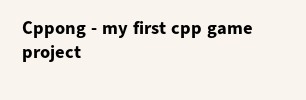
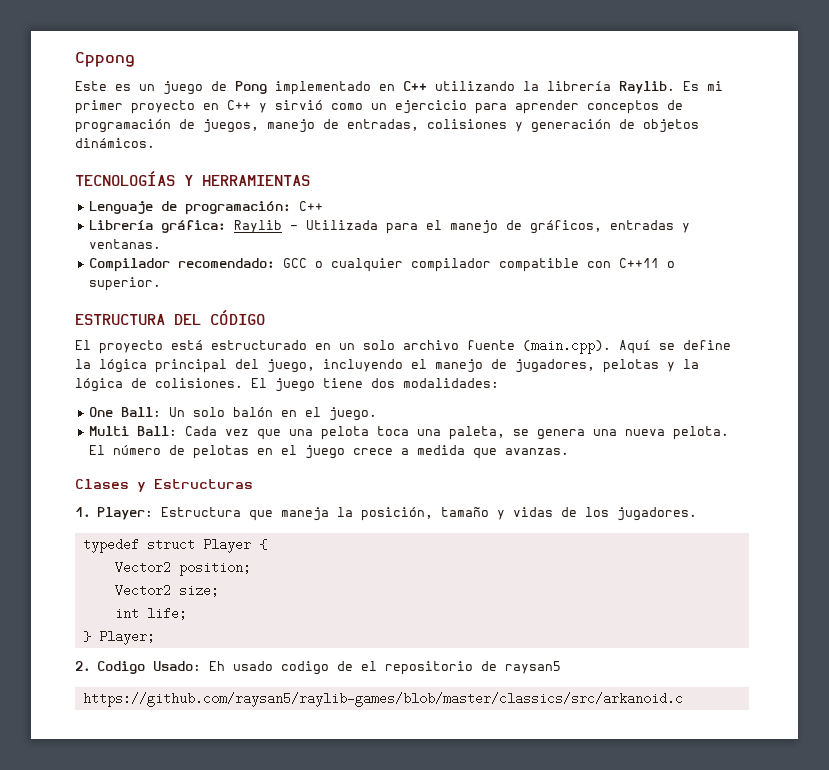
[90,21,253,38] [22,45,81,62] - my first cpp game project -> [75,81,723,95] [75,100,683,114] [75,119,699,133] [75,138,155,148] [75,171,310,186] [88,201,323,215] [88,220,690,234] [88,239,161,249] [88,258,675,272] [88,277,161,291] [75,310,265,325] [75,339,731,354] [75,359,699,373] [75,378,499,392] [88,407,377,421] [88,426,729,440] [88,445,569,459] [75,479,253,492] [75,507,698,521] [82,538,267,553] [114,561,251,576] [114,584,219,597] [114,607,187,620] [82,630,155,645] [75,661,562,675] [82,692,683,707] // Este es un juego de Pong implementado en C++ utilizando la librería Raylib. Es mi primer proyecto en C++ y sirvió como un ejercicio para aprender conceptos de programación de juegos, manejo de entradas, colisiones y generación de objetos dinámicos. // TECNOLOGÍAS Y HERRAMIENTAS // Lenguaje de programación: C++ // Librería gráfica: Raylib - Utilizada para el manejo de gráficos, entradas y ventanas. // Compilador recomendado: GCC o cualquier compilador compatible con C++11 o superior. // ESTRUCTURA DEL CÓDIGO // El proyecto está estructurado en un solo archivo fuente (main.cpp). Aquí se define la lógica principal del juego, incluyendo el manejo de jugadores, pelotas y la lógica de colisiones. El juego tiene dos modalidades: // One Ball: Un solo balón en el juego. // Multi Ball: Cada vez que una pelota toca una paleta, se genera una nueva pelota. El número de pelotas en el juego crece a medida que avanzas. // Clases y Estructuras // 1. Player: Estructura que maneja la posición, tamaño y vidas de los jugadores. // typedef struct Player { // Vector2 position; // Vector2 size; // int life; // } Player; // 2. Codigo Usado: Eh usado codigo de el repositorio de raysan5 // https://github.com/raysan5/raylib-games/blob/master/classics/src/arkanoid.c

